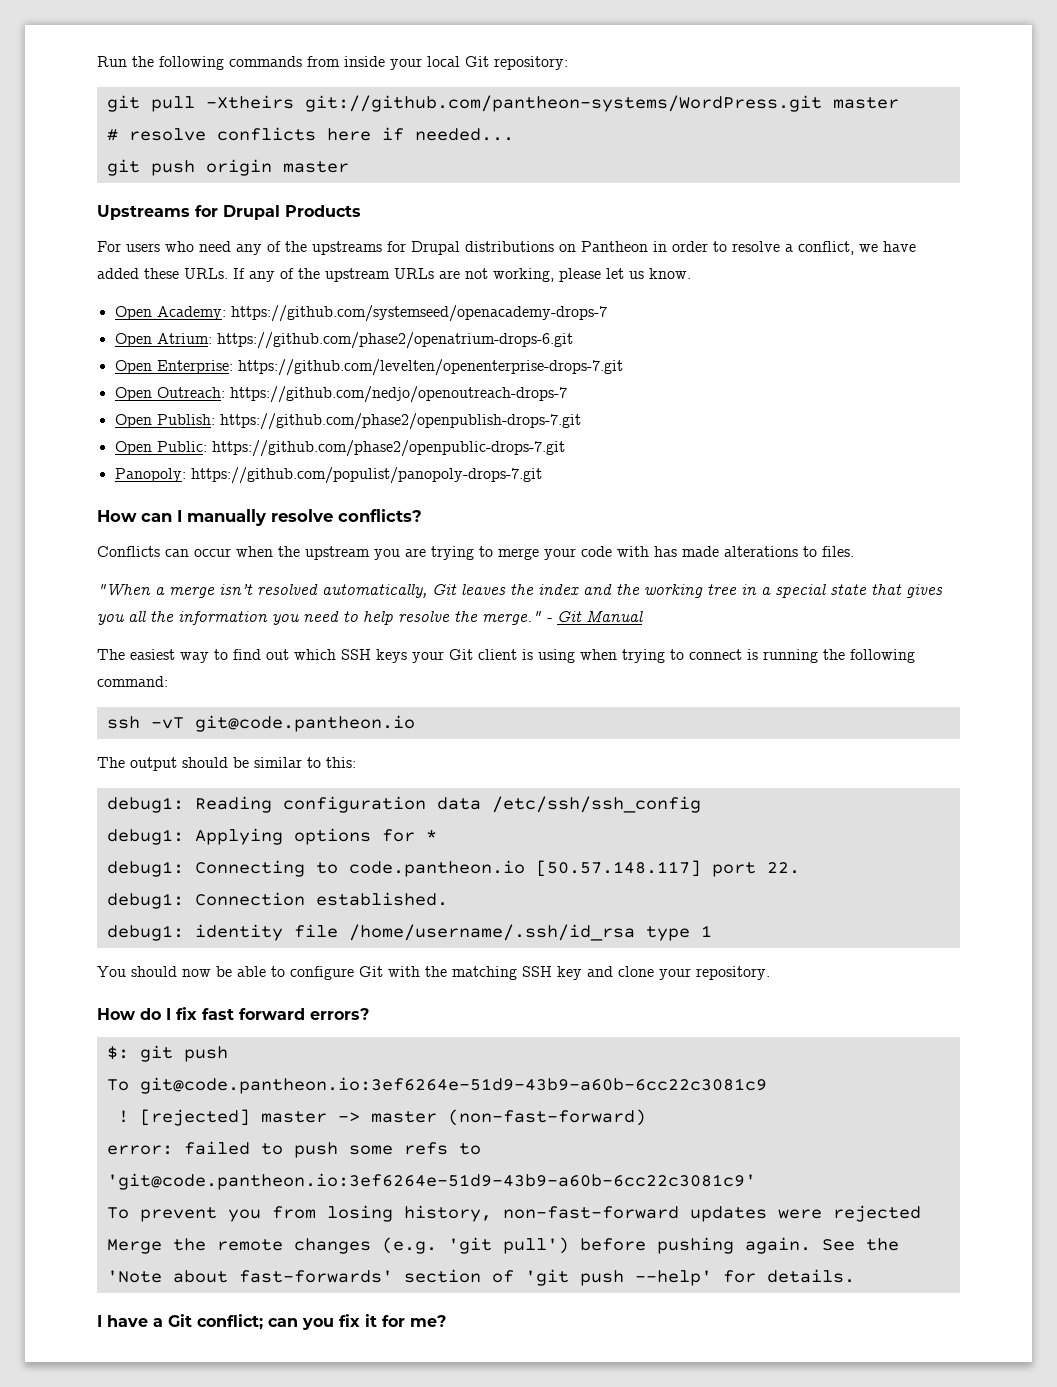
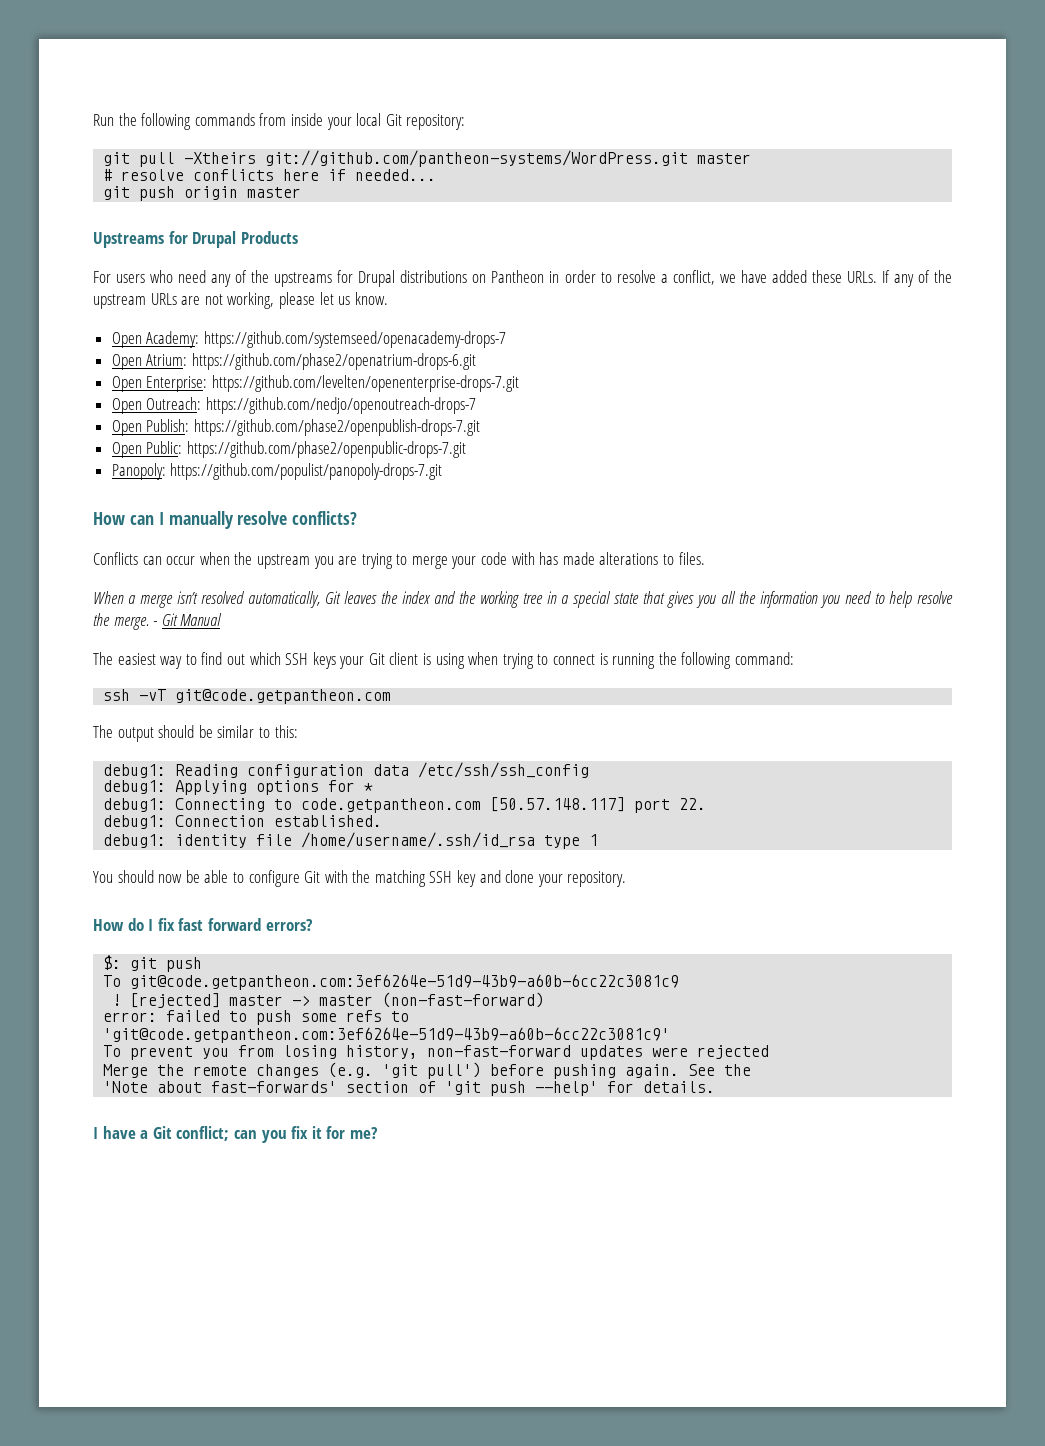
[97,583,151,596] "When -> [93,591,124,604] When
[482,611,541,625] merge." -> [113,617,149,630] merge.
[194,715,415,732] git@code.pantheon.io -> [175,689,392,704] git@code.getpantheon.com
[348,860,525,877] code.pantheon.io -> [301,798,482,813] code.getpantheon.com
[139,1077,767,1094] git@code.pantheon.io:3ef6264e-51d9-43b9-a60b-6cc22c3081c9 -> [130,974,680,990] git@code.getpantheon.com:3ef6264e-51d9-43b9-a60b-6cc22c3081c9
[106,1173,756,1190] 'git@code.pantheon.io:3ef6264e-51d9-43b9-a60b-6cc22c3081c9' -> [103,1027,671,1043] 'git@code.getpantheon.com:3ef6264e-51d9-43b9-a60b-6cc22c3081c9'

